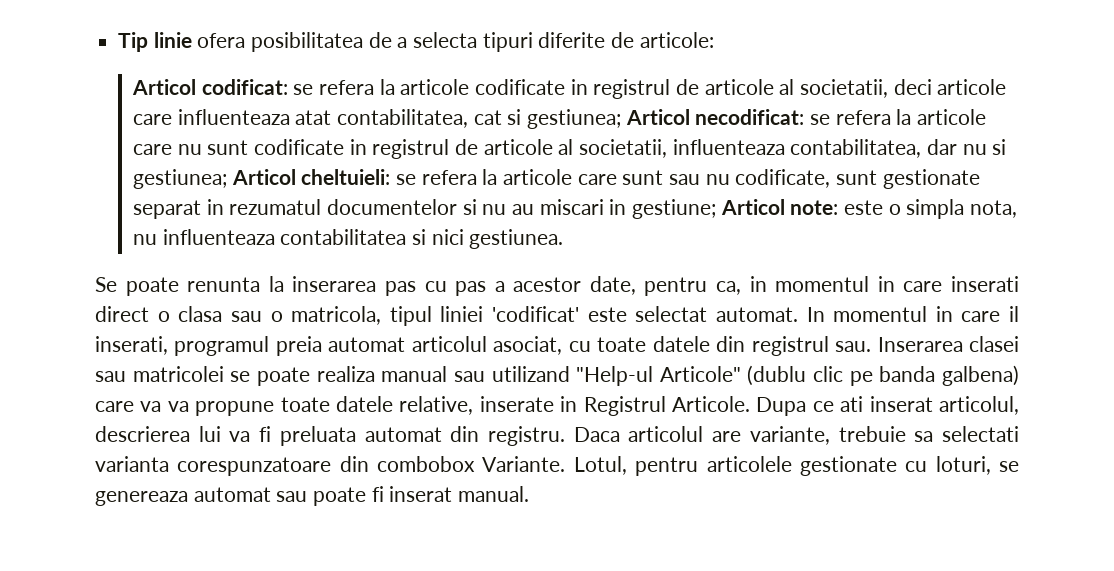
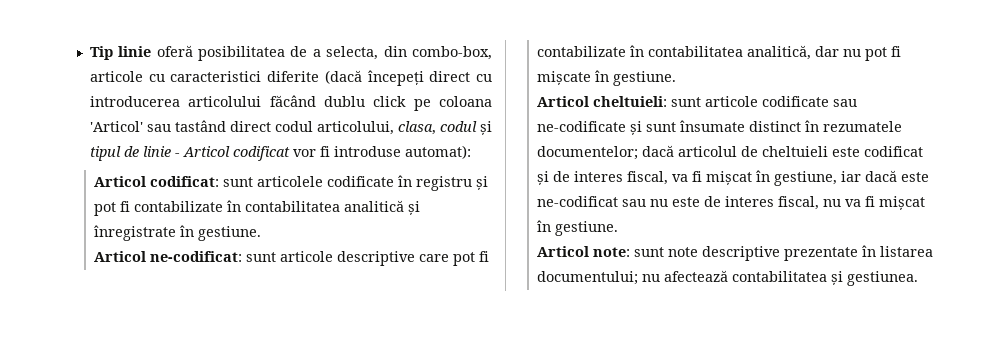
[197,33,246,48] ofera -> [156,45,193,57] oferă
[413,32,714,52] [132,79,1007,99] [133,109,987,129] [133,139,1007,159] [133,169,980,189] [133,199,1018,219] [133,229,564,249] [95,276,1020,296] [95,306,1019,326] [95,336,1019,356] [95,365,1019,386] [95,396,1019,416] [95,426,1019,446] [95,456,1020,476] [95,486,530,506] selecta tipuri diferite de articole: // Articol codificat: se refera la articole codificate in registrul de articole al societatii, deci articole care influenteaza atat contabilitatea, cat si gestiunea; Articol necodificat: se refera la articole care nu sunt codificate in registrul de articole al societatii, influenteaza contabilitatea, dar nu si gestiunea; Articol cheltuieli: se refera la articole care sunt sau nu codificate, sunt gestionate separat in rezumatul documentelor si nu au miscari in gestiune; Articol note: este o simpla nota, nu influenteaza contabilitatea si nici gestiunea. // Se poate renunta la inserarea pas cu pas a acestor date, pentru ca, in momentul in care inserati direct o clasa sau o matricola, tipul liniei 'codificat' este selectat automat. In momentul in care il inserati, programul preia automat articolul asociat, cu toate datele din registrul sau. Inserarea clasei sau matricolei se poate realiza manual sau utilizand "Help-ul Articole" (dublu clic pe banda galbena) care va va propune toate datele relative, inserate in Registrul Articole. Dupa ce ati inserat articolul, descrierea lui va fi preluata automat din registru. Daca articolul are variante, trebuie sa selectati varianta corespunzatoare din combobox Variante. Lotul, pentru articolele gestionate cu loturi, se genereaza automat sau poate fi inserat manual. -> [326,46,492,60] [89,70,493,86] [89,95,493,111] [89,120,493,135] [89,145,471,161] [93,175,488,191] [93,200,420,216] [93,225,261,241] [93,251,489,266] [536,45,901,61] [536,70,676,86] [536,96,857,107] [536,120,902,135] [536,145,923,160] [536,170,929,186] [536,196,925,210] [536,220,618,236] [536,245,933,261] [536,270,918,286] selecta, din combo-box, articole cu caracteristici diferite (dacă începeți direct cu introducerea articolului făcând dublu click pe coloana 'Articol' sau tastând direct codul articolului, clasa, codul și tipul de linie - Articol codificat vor fi introduse automat): // Articol codificat: sunt articolele codificate în registru și pot fi contabilizate în contabilitatea analitică și înregistrate în gestiune. // Articol ne-codificat: sunt articole descriptive care pot fi contabilizate în contabilitatea analitică, dar nu pot fi mișcate în gestiune. // Articol cheltuieli: sunt articole codificate sau ne-codificate și sunt însumate distinct în rezumatele documentelor; dacă articolul de cheltuieli este codificat și de interes fiscal, va fi mișcat în gestiune, iar dacă este ne-codificat sau nu este de interes fiscal, nu va fi mișcat în gestiune. // Articol note: sunt note descriptive prezentate în listarea documentului; nu afectează contabilitatea și gestiunea.

